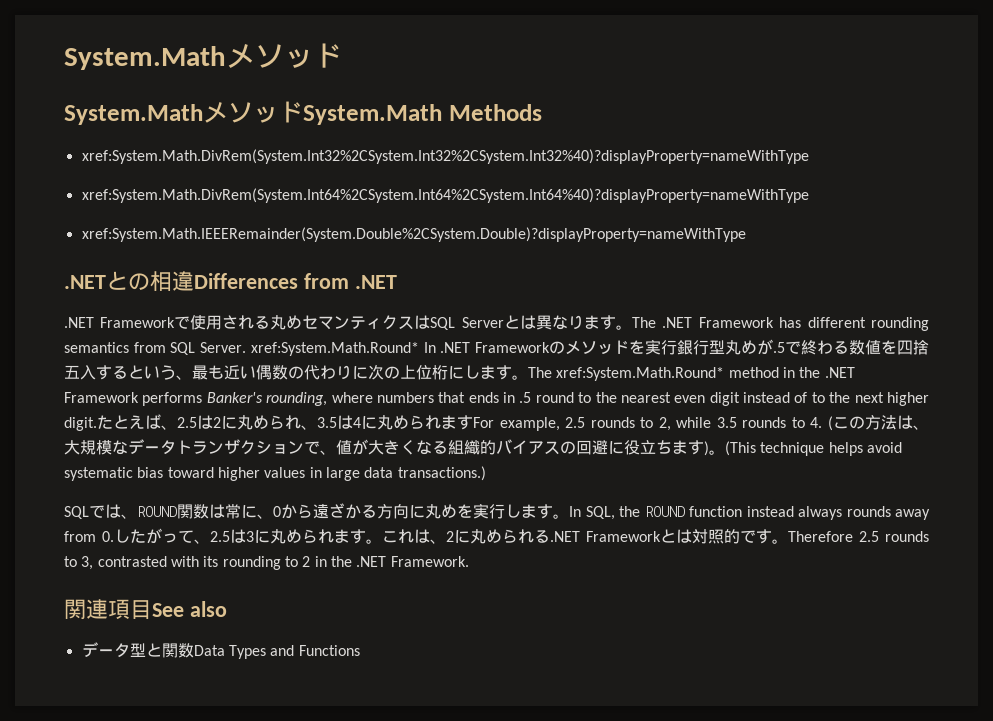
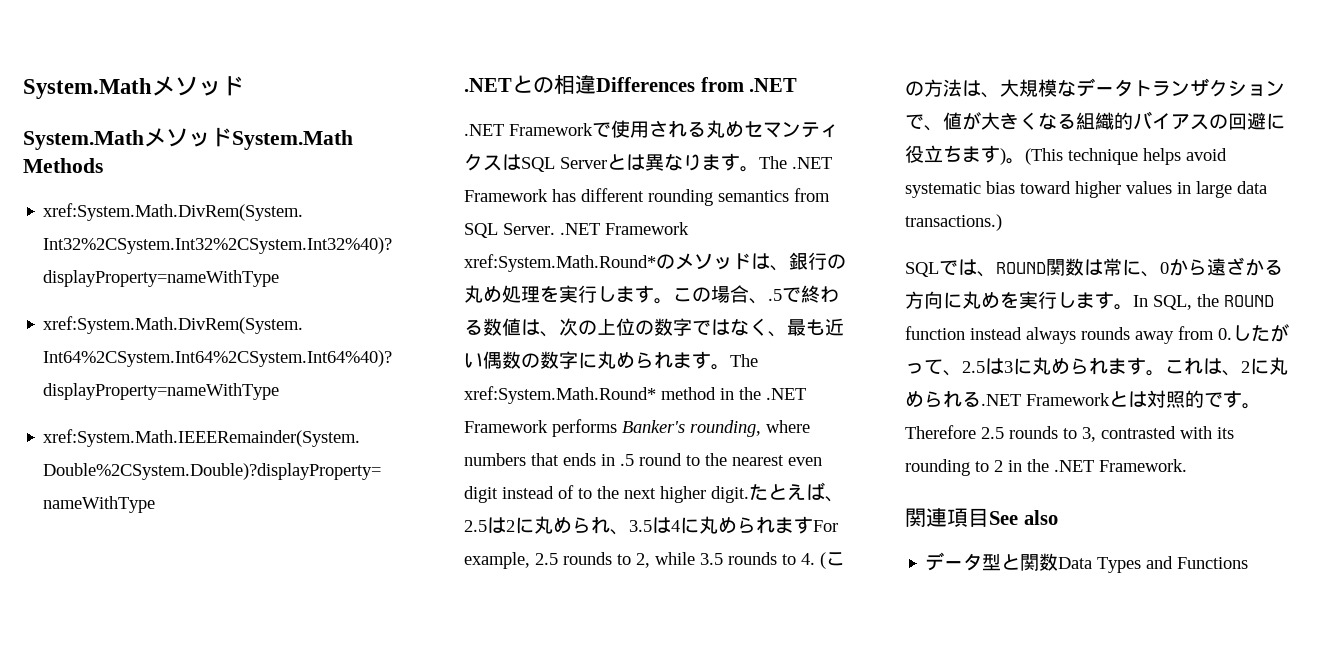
[250,342,550,356] xref:System.Math.Round* In .NET Framework -> [560,222,689,235] [464,254,656,272] .NET Framework xref:System.Math.Round*
[629,339,929,355] [64,364,480,380] を実行銀行型丸めが.5で終わる数値を四捨五入するという、最も近い偶数の代わりに次の上位桁にし -> [751,252,846,271] [464,285,839,304] [464,318,844,337] [464,351,673,369] は、銀行の丸め処理を実行します。この場合、.5で終わる数値は、次の上位の数字ではなく、最も近い偶数の数字に丸められ

